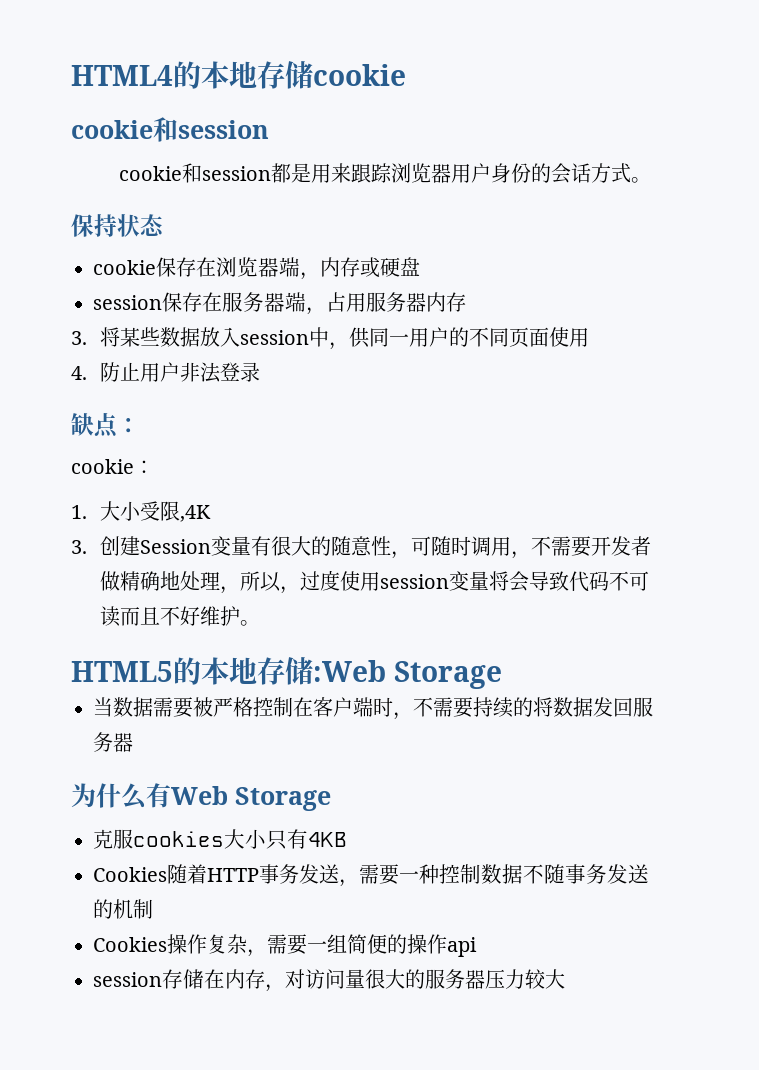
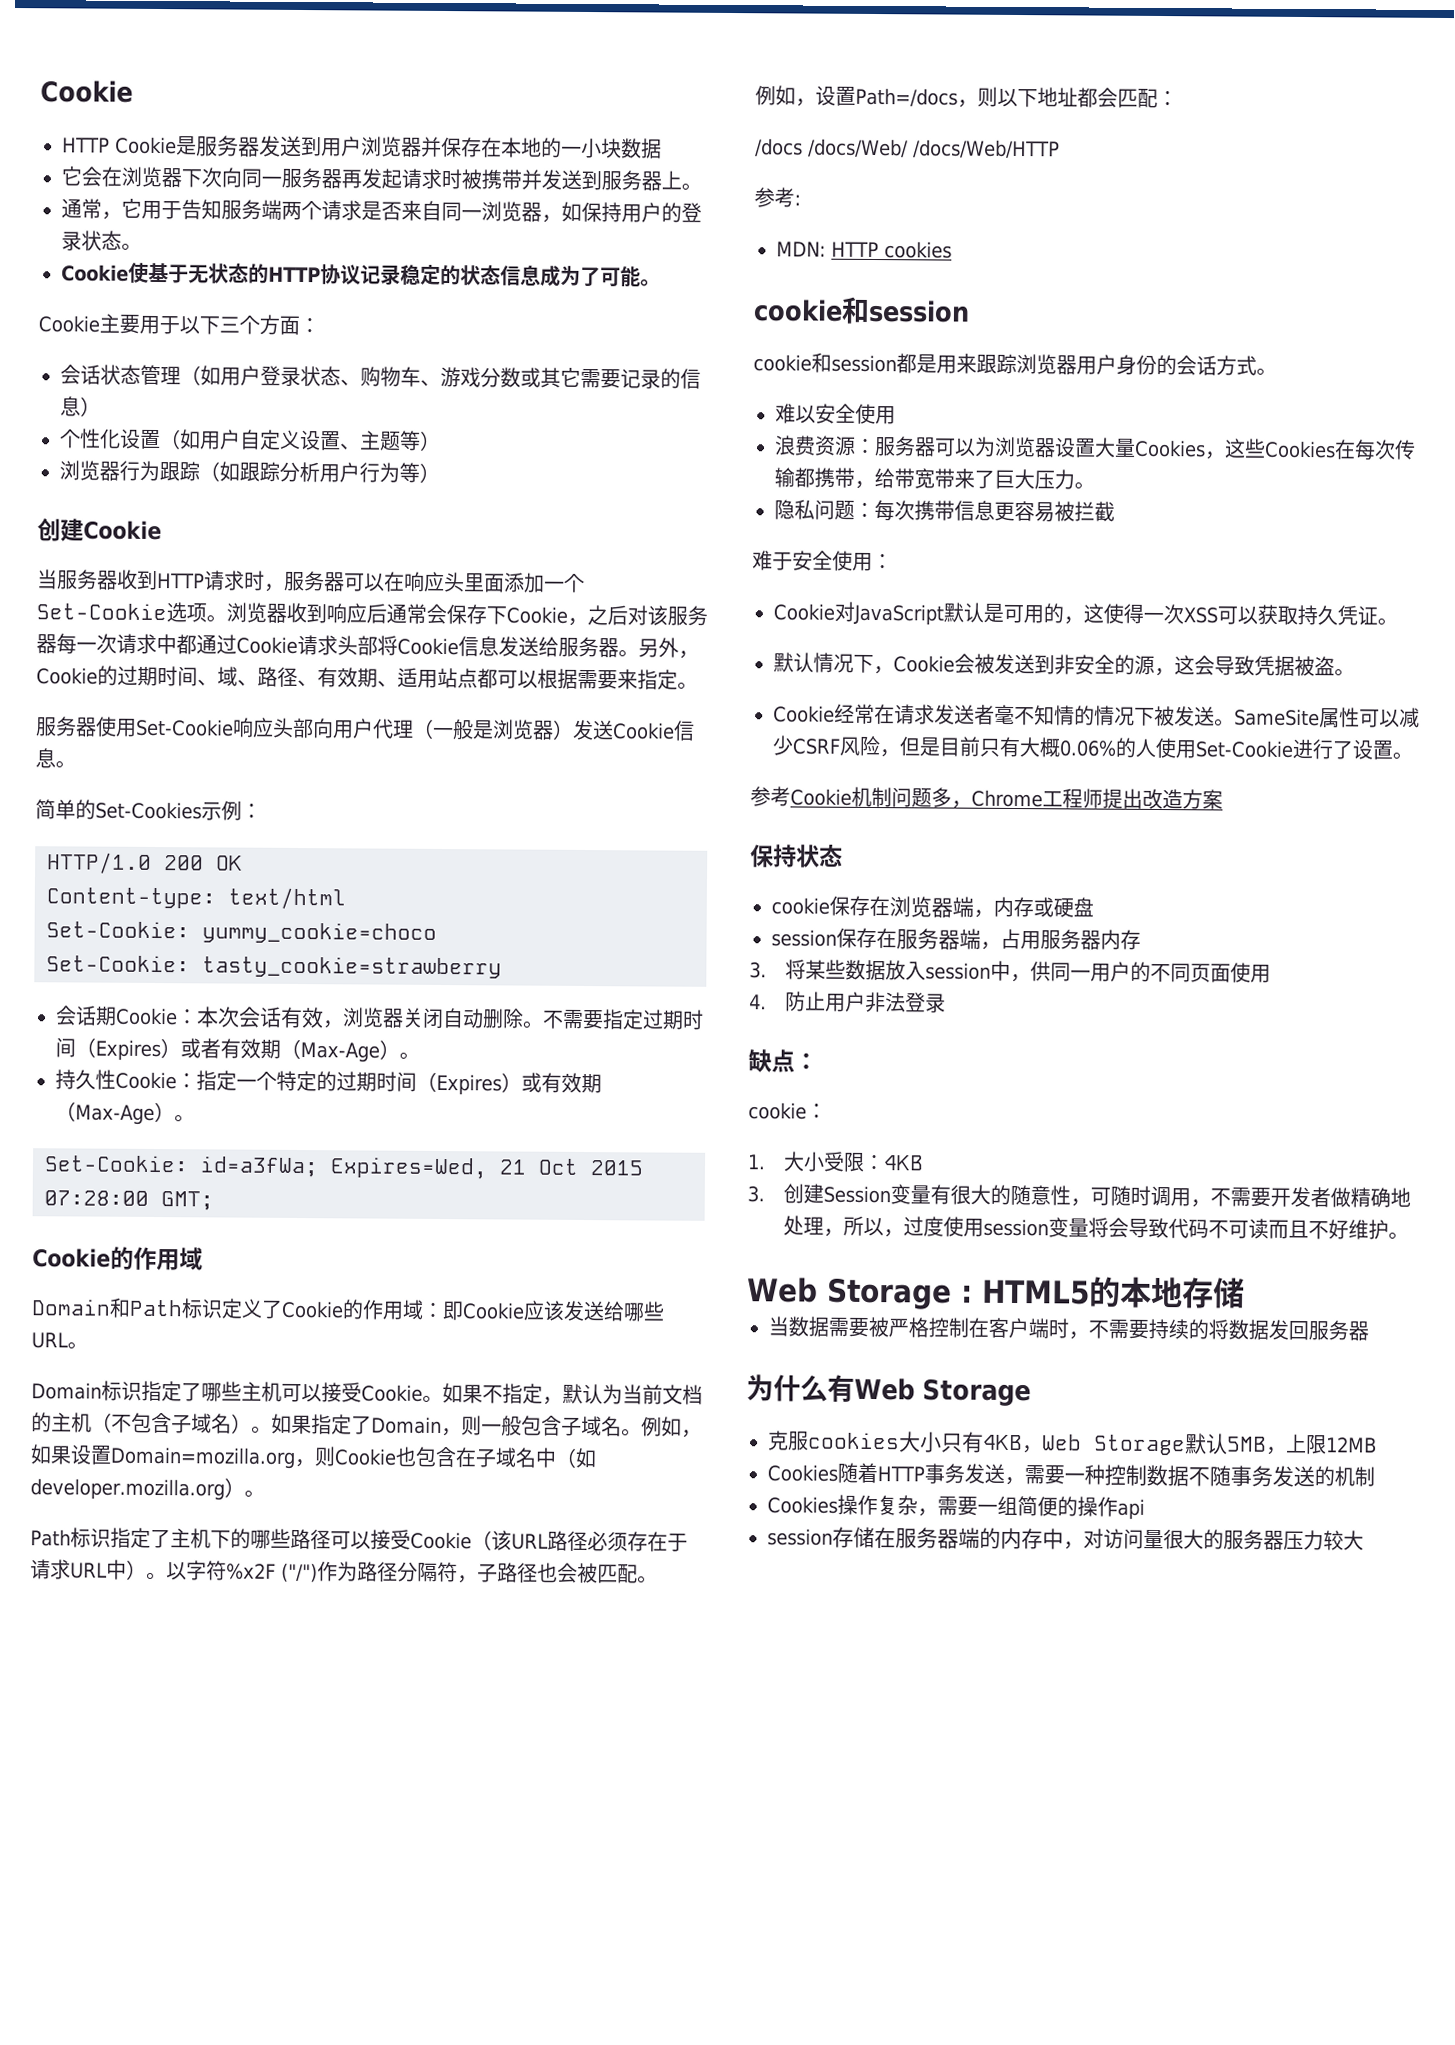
[71,61,406,89] HTML4的本地存储cookie -> [40,80,133,103] [62,135,662,159] [61,166,702,191] [61,198,702,223] [61,230,142,251] [61,262,661,287] [38,313,320,335] [60,364,701,389] [60,396,101,417] [59,428,441,451] [59,460,440,483] [37,518,162,542] [37,569,585,593] [36,602,708,627] [36,633,699,659] [36,665,698,690] [35,716,695,741] [35,748,76,769] [35,799,262,821] [47,852,243,874] [46,887,346,910] [46,921,437,944] [46,955,502,979] [55,1005,704,1030] [55,1037,420,1063] [55,1069,602,1096] [55,1101,195,1126] [44,1155,644,1180] [44,1190,214,1211] [32,1246,203,1271] [31,1297,665,1322] [31,1332,88,1350] [31,1380,703,1405] [31,1412,702,1438] [30,1444,597,1469] [30,1477,265,1501] [30,1527,688,1552] [30,1559,658,1584] [755,85,1178,108] [755,138,1060,159] [754,187,801,208] [776,241,952,259] Cookie // HTTP Cookie是服务器发送到用户浏览器并保存在本地的一小块数据 // 它会在浏览器下次向同一服务器再发起请求时被携带并发送到服务器上。 // 通常，它用于告知服务端两个请求是否来自同一浏览器，如保持用户的登录状态。 // Cookie使基于无状态的HTTP协议记录稳定的状态信息成为了可能。 // Cookie主要用于以下三个方面： // 会话状态管理（如用户登录状态、购物车、游戏分数或其它需要记录的信息） // 个性化设置（如用户自定义设置、主题等） // 浏览器行为跟踪（如跟踪分析用户行为等） // 创建Cookie // 当服务器收到HTTP请求时，服务器可以在响应头里面添加一个Set-Cookie选项。浏览器收到响应后通常会保存下Cookie，之后对该服务器每一次请求中都通过Cookie请求头部将Cookie信息发送给服务器。另外，Cookie的过期时间、域、路径、有效期、适用站点都可以根据需要来指定。 // 服务器使用Set-Cookie响应头部向用户代理（一般是浏览器）发送Cookie信息。 // 简单的Set-Cookies示例： // HTTP/1.0 200 OK // Content-type: text/html // Set-Cookie: yummy_cookie=choco // Set-Cookie: tasty_cookie=strawberry // 会话期Cookie：本次会话有效，浏览器关闭自动删除。不需要指定过期时间（Expires）或者有效期（Max-Age）。 // 持久性Cookie：指定一个特定的过期时间（Expires）或有效期（Max-Age）。 // Set-Cookie: id=a3fWa; Expires=Wed, 21 Oct 2015 07:28:00 GMT; // Cookie的作用域 // Domain和Path标识定义了Cookie的作用域：即Cookie应该发送给哪些URL。 // Domain标识指定了哪些主机可以接受Cookie。如果不指定，默认为当前文档的主机（不包含子域名）。如果指定了Domain，则一般包含子域名。例如，如果设置Domain=mozilla.org，则Cookie也包含在子域名中（如developer.mozilla.org）。 // Path标识指定了主机下的哪些路径可以接受Cookie（该URL路径必须存在于请求URL中）。以字符%x2F ("/")作为路径分隔符，子路径也会被匹配。 // 例如，设置Path=/docs，则以下地址都会匹配： // /docs /docs/Web/ /docs/Web/HTTP // 参考: // MDN: HTTP cookies
(651, 180) none -> [775,403,896,425] [774,435,1416,461] [774,467,1095,490] [774,499,1115,523] [752,550,893,571] [773,601,1398,626] [773,652,1355,677] [773,703,1420,729] [772,735,1413,760] [750,786,1223,810] // 难以安全使用 // 浪费资源：服务器可以为浏览器设置大量Cookies，这些Cookies在每次传输都携带，给带宽带来了巨大压力。 // 隐私问题：每次携带信息更容易被拦截 // 难于安全使用： // Cookie对JavaScript默认是可用的，这使得一次XSS可以获取持久凭证。 // 默认情况下，Cookie会被发送到非安全的源，这会导致凭据被盗。 // Cookie经常在请求发送者毫不知情的情况下被发送。SameSite属性可以减少CSRF风险，但是目前只有大概0.06%的人使用Set-Cookie进行了设置。 // 参考Cookie机制问题多，Chrome工程师提出改造方案
[180,505,212,522] ,4K -> [863,1154,925,1171] ：4KB
(261, 623) none -> [747,1277,973,1310] Web Storage :
[313,660,502,689] :Web Storage -> (1245, 1293) none
(347, 839) none -> [1022,1433,1377,1456] ，Web Storage默认5MB，上限12MB
[225,969,265,989] 内存 -> [895,1527,1064,1550] 服务器端的内存中

